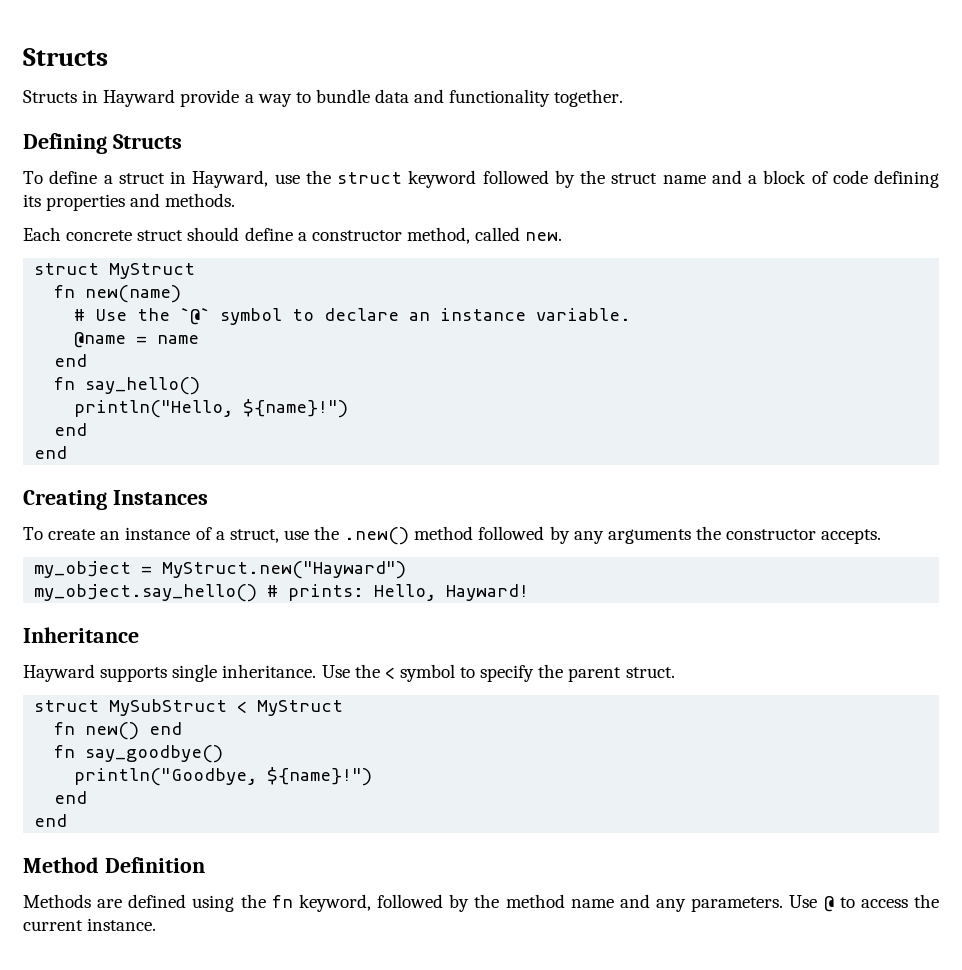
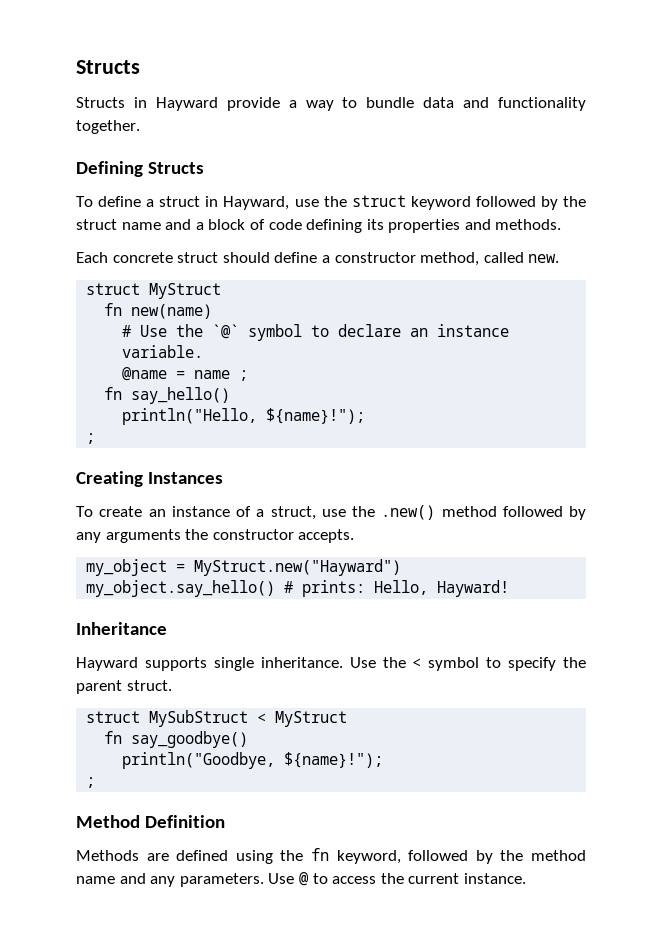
[54,354,88,367] // end -> [239,370,249,381] ;
[243,399,349,418] [54,423,88,436] [34,446,68,459] ${name}!") // end // end -> [266,408,366,424] [86,433,96,444] ${name}!"); // ;
[54,722,183,740] // fn new() end -> (348, 719) none
[267,767,373,786] [54,791,88,804] [34,814,68,827] ${name}!") // end // end -> [284,752,384,768] [86,777,96,788] ${name}!"); // ;

